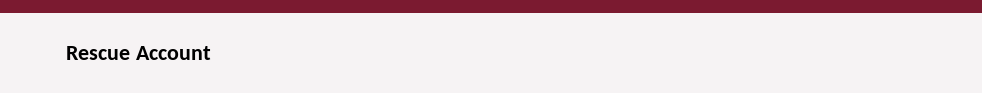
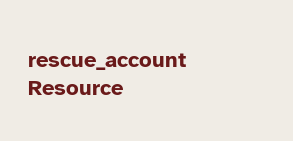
[66,46,211,60] Rescue Account -> [28,53,186,70] [28,81,124,95] rescue_account Resource

